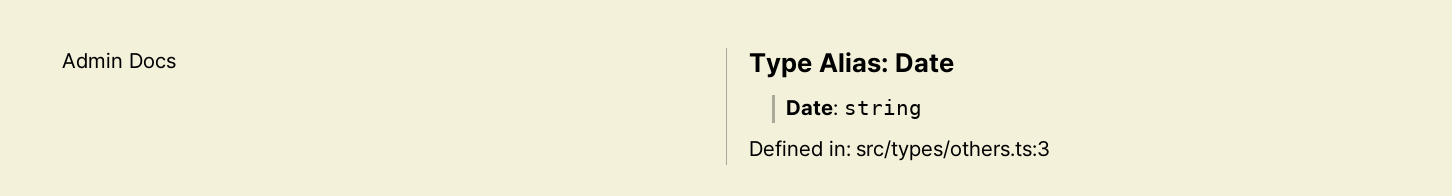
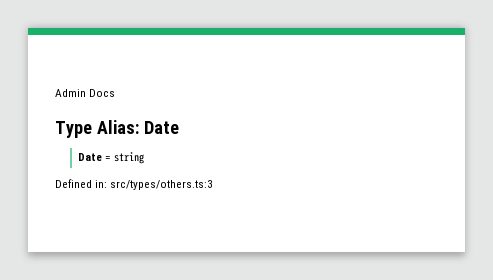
[786,100,839,116] Date: -> [77,153,111,161] Date =

